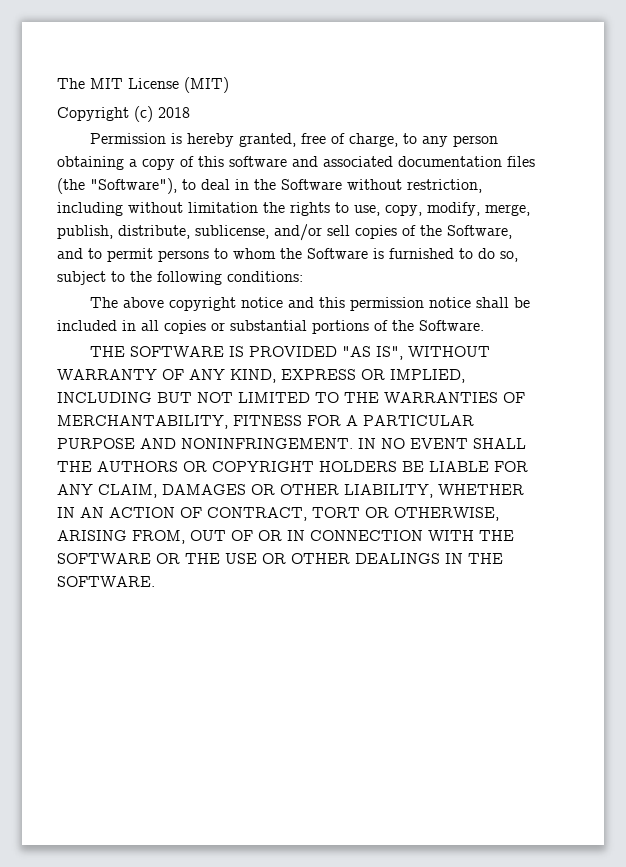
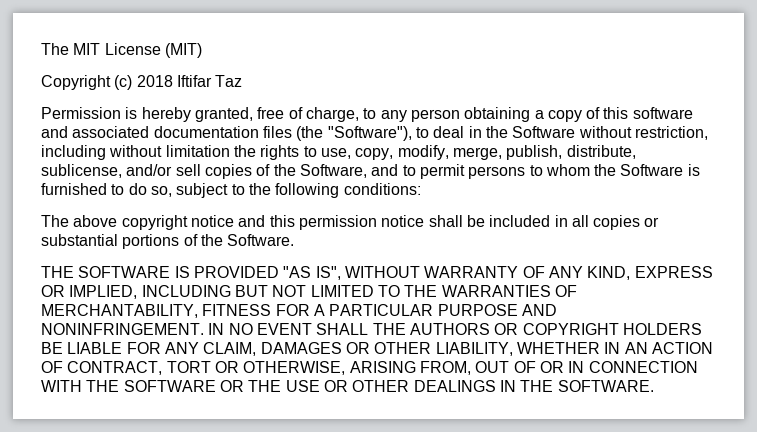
(190, 112) none -> [176,75,243,87] Iftifar Taz

